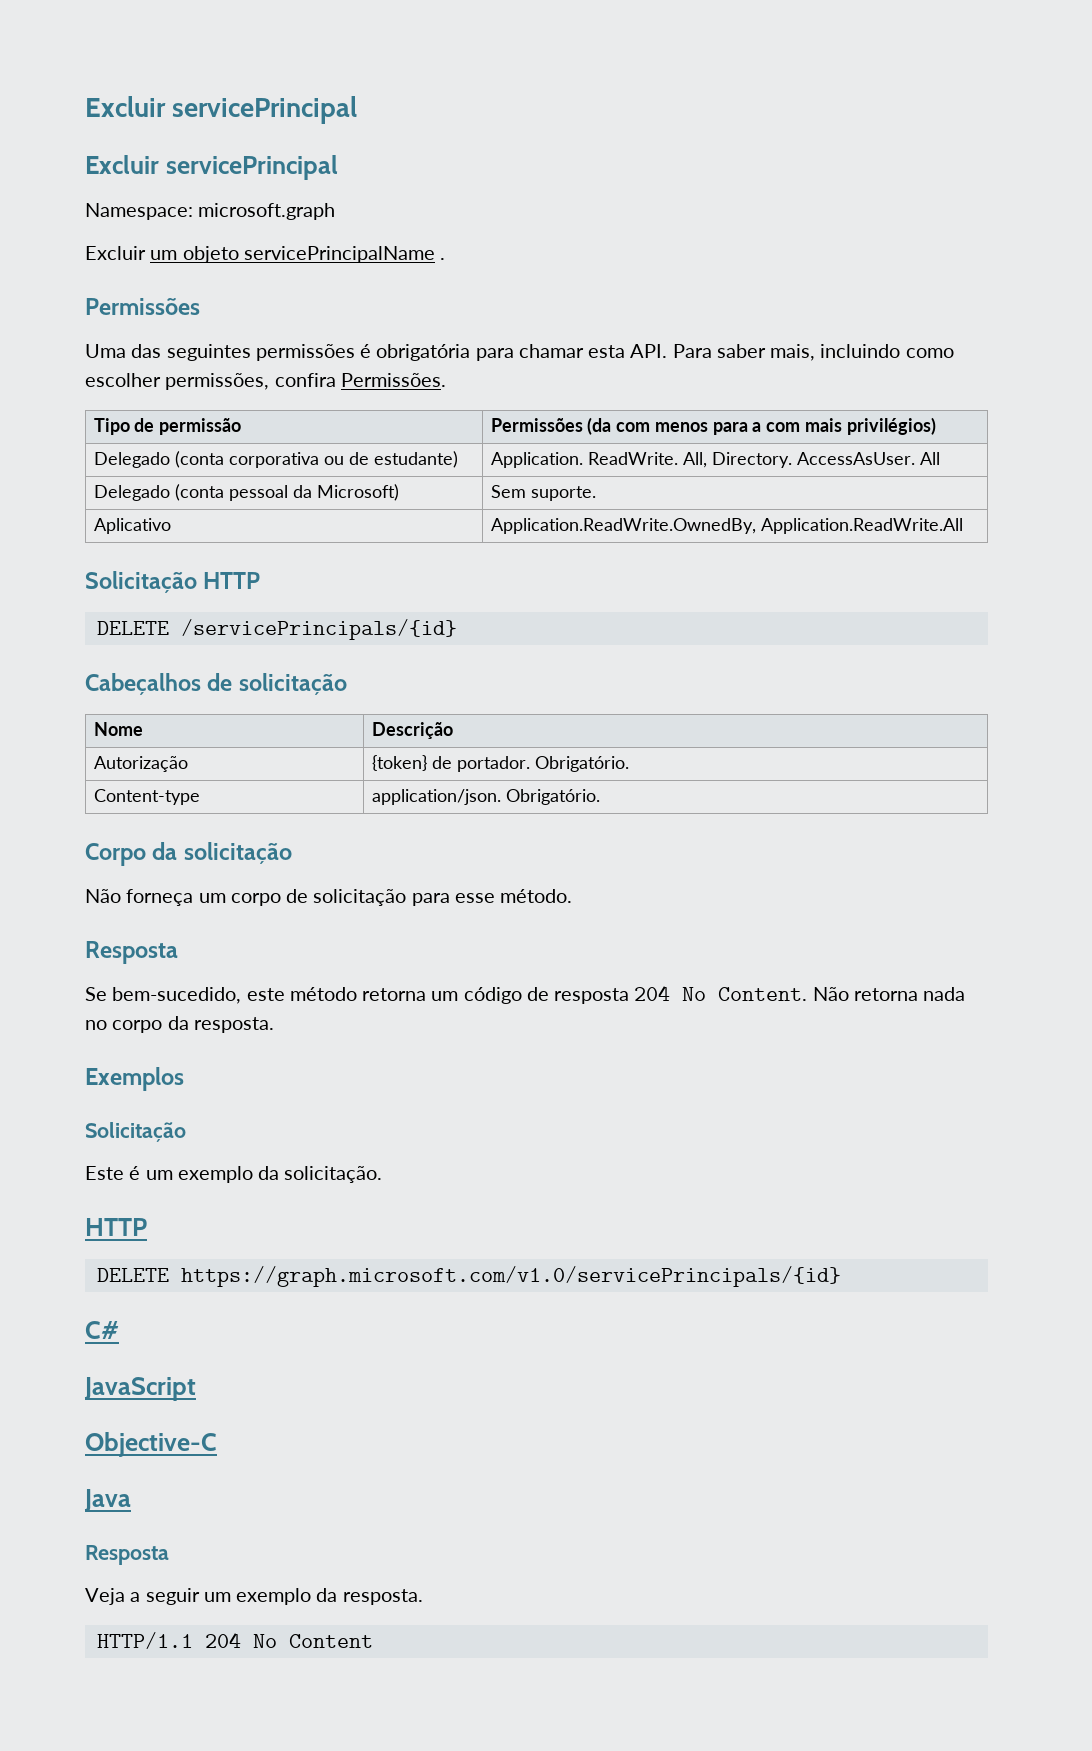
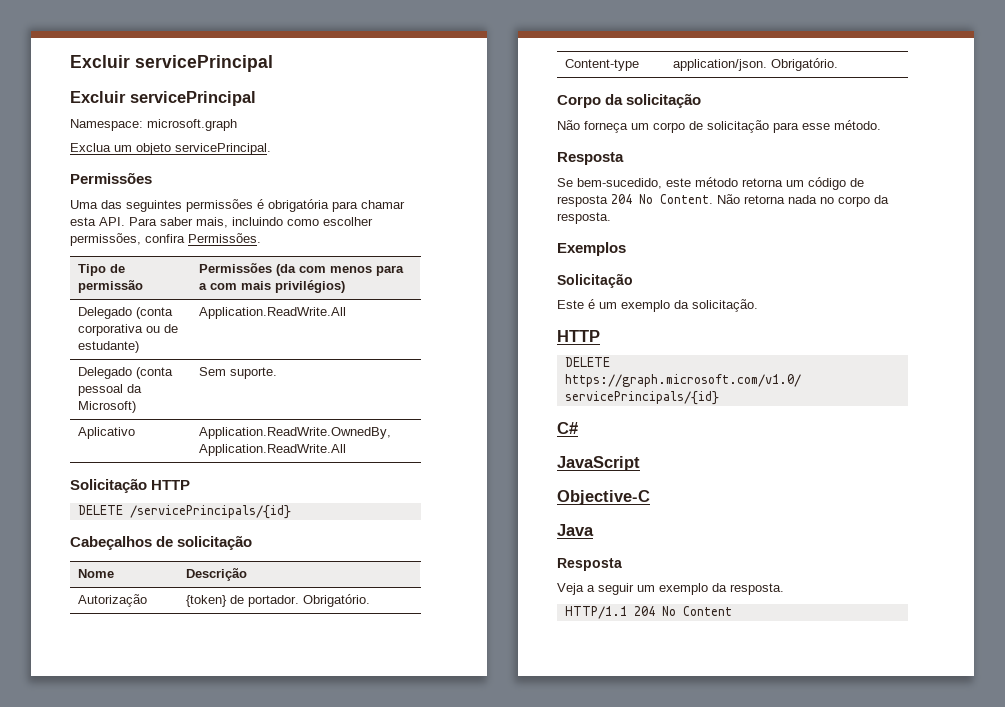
[85,246,146,260] Excluir -> [70,143,111,152] Exclua
[243,246,446,263] servicePrincipalName . -> [175,143,271,155] servicePrincipal.
[490,452,940,468] Application. ReadWrite. All, Directory. AccessAsUser. All -> [198,307,346,319] Application.ReadWrite.All

